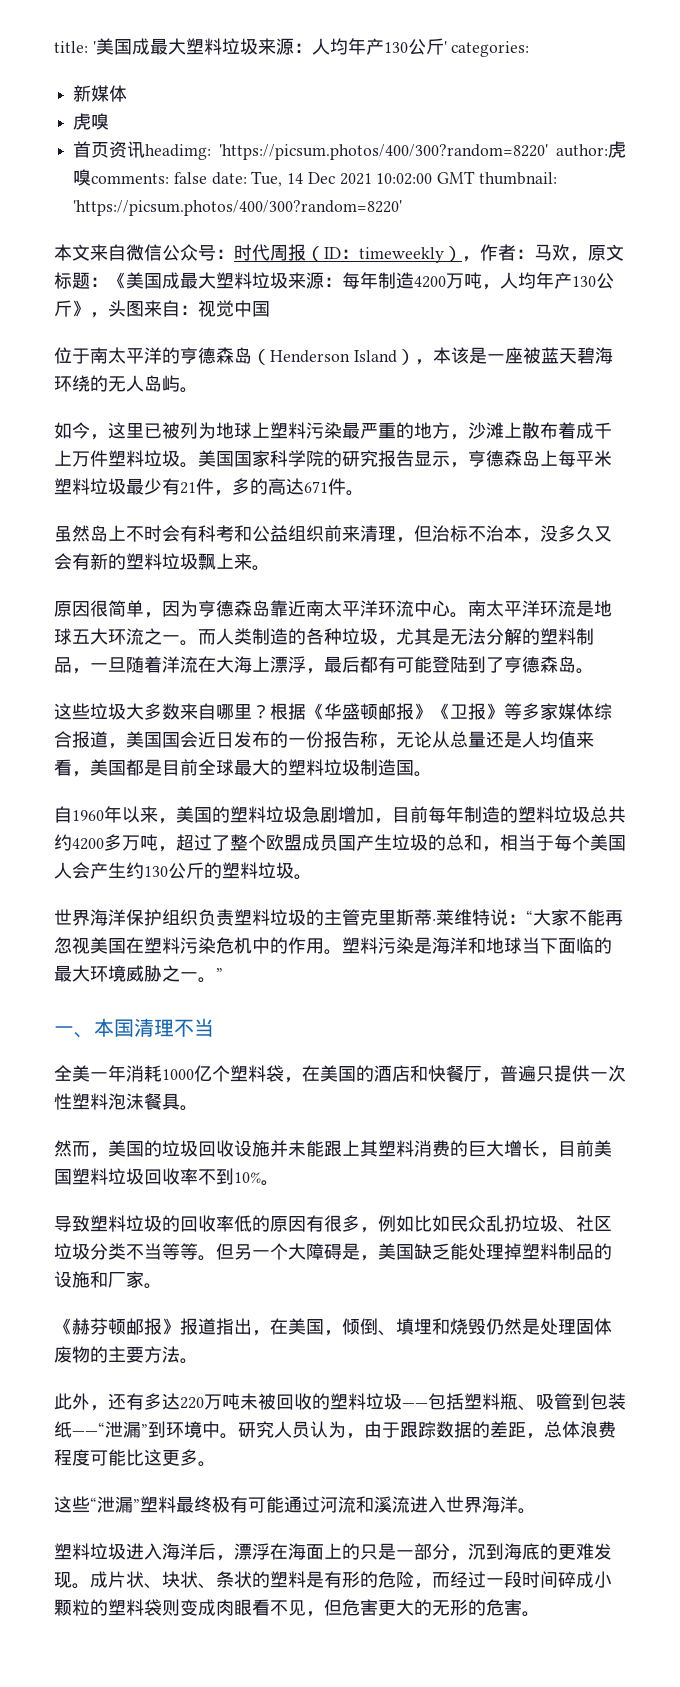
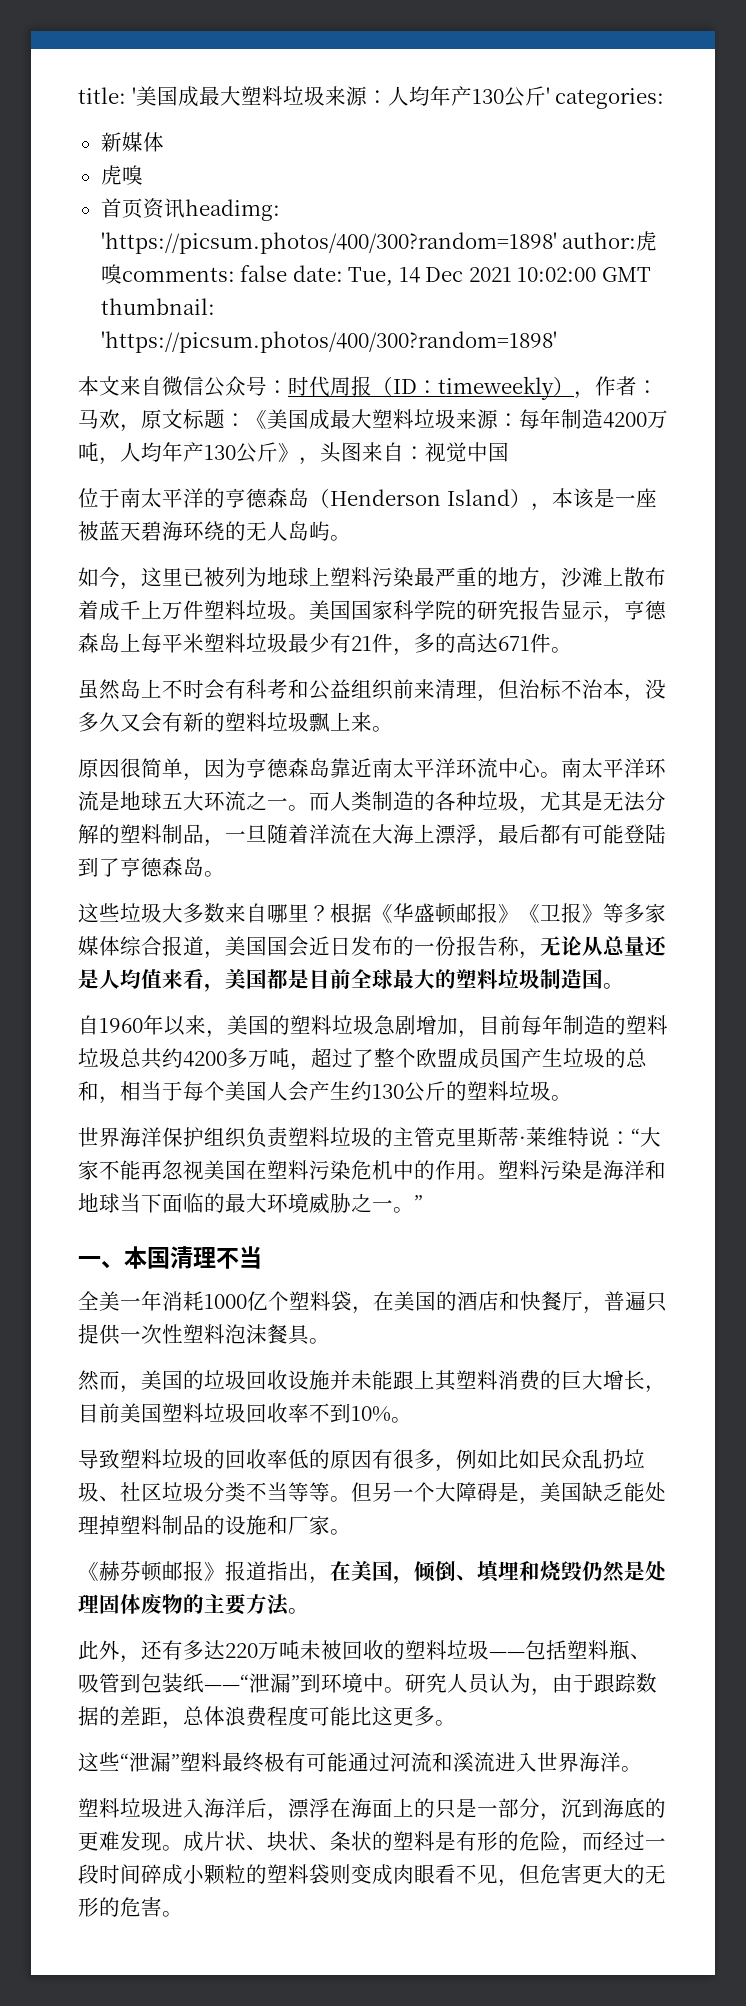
[219,144,549,160] 'https://picsum.photos/400/300?random=8220' -> [100,232,557,254] 'https://picsum.photos/400/300?random=1898'
[73,200,403,216] 'https://picsum.photos/400/300?random=8220' -> [100,331,557,353] 'https://picsum.photos/400/300?random=1898'

